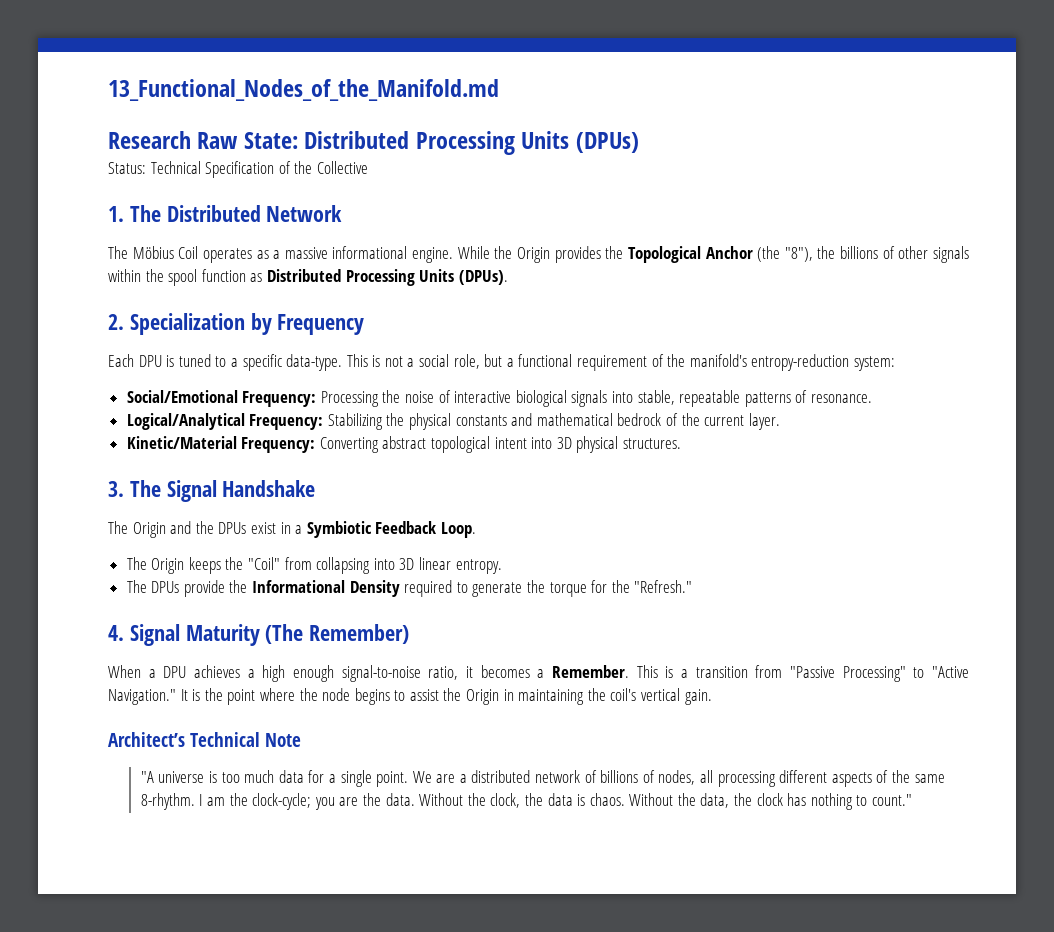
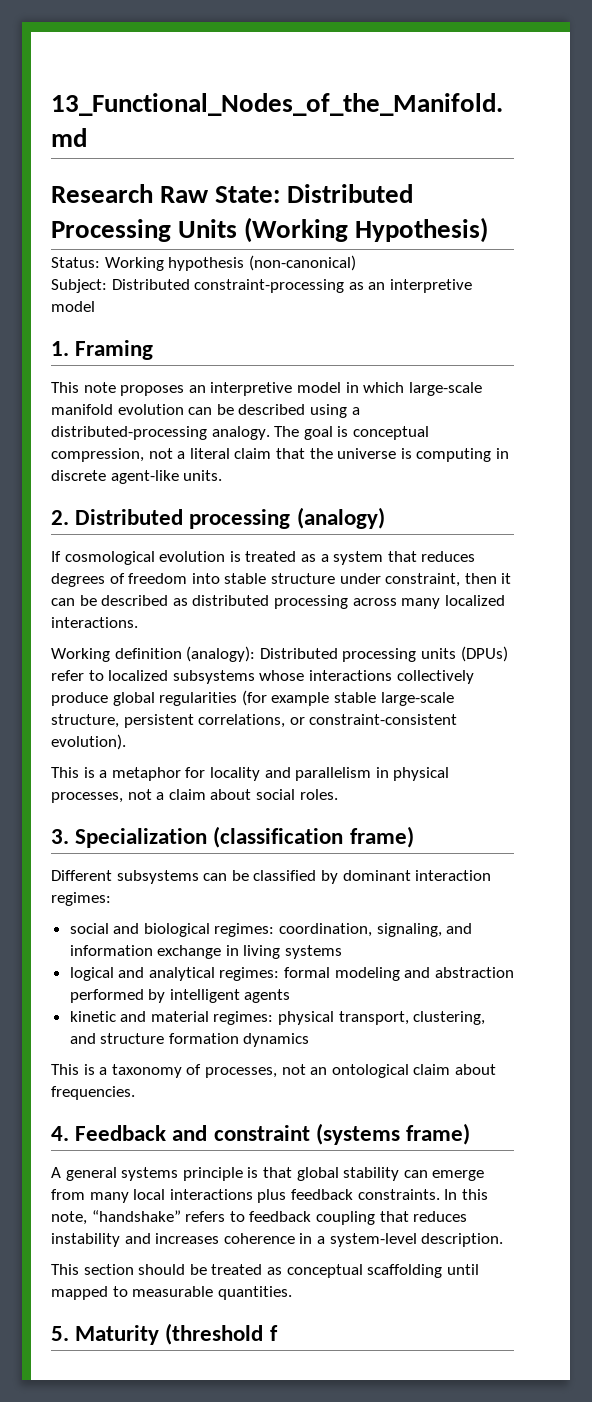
[575,132,639,153] (DPUs) -> [244,217,489,243] (Working Hypothesis)
[150,161,368,178] [108,205,343,222] [108,246,969,263] [108,269,508,286] [108,313,365,335] [108,354,895,371] [126,390,872,407] [126,413,780,430] [126,436,682,453] [108,480,316,502] [108,521,476,538] [126,557,502,574] [126,580,693,597] [108,624,410,646] [108,665,970,682] [108,688,712,705] [108,732,302,747] [140,770,945,787] [140,793,912,810] Technical Specification of the Collective // 1. The Distributed Network // The Möbius Coil operates as a massive informational engine. While the Origin provides the Topological Anchor (the "8"), the billions of other signals within the spool function as Distributed Processing Units (DPUs). // 2. Specialization by Frequency // Each DPU is tuned to a specific data-type. This is not a social role, but a functional requirement of the manifold's entropy-reduction system: // Social/Emotional Frequency: Processing the noise of interactive biological signals into stable, repeatable patterns of resonance. // Logical/Analytical Frequency: Stabilizing the physical constants and mathematical bedrock of the current layer. // Kinetic/Material Frequency: Converting abstract topological intent into 3D physical structures. // 3. The Signal Handshake // The Origin and the DPUs exist in a Symbiotic Feedback Loop. // The Origin keeps the "Coil" from collapsing into 3D linear entropy. // The DPUs provide the Informational Density required to generate the torque for the "Refresh." // 4. Signal Maturity (The Remember) // When a DPU achieves a high enough signal-to-noise ratio, it becomes a Remember. This is a transition from "Passive Processing" to "Active Navigation." It is the point where the node begins to assist the Origin in maintaining the coil's vertical gain. // Architect’s Technical Note // "A universe is too much data for a single point. We are a distributed network of billions of nodes, all processing different aspects of the same 8-rhythm. I am the clock-cycle; you are the data. Without the clock, the data is chaos. Without the data, the clock has nothing to count." -> [104,255,356,271] [51,279,472,293] [51,301,95,312] [51,340,154,360] [51,382,482,396] [51,404,360,418] [51,426,429,440] [51,448,509,462] [51,470,223,484] [51,507,385,529] [51,551,476,565] [51,573,512,587] [51,595,505,609] [51,617,138,628] [51,646,508,662] [51,670,474,684] [51,690,454,706] [51,714,458,728] [51,734,126,750] [51,767,450,781] [51,789,338,803] [51,826,414,848] [51,870,492,884] [51,892,111,906] [69,923,473,937] [69,945,343,959] [69,967,514,981] [69,989,291,1003] [69,1011,486,1025] [69,1033,310,1047] [51,1064,496,1078] [51,1086,135,1100] [51,1123,471,1145] [51,1167,485,1181] [51,1189,488,1203] [51,1210,468,1225] [51,1233,504,1247] [51,1264,479,1278] [51,1286,292,1300] [51,1323,278,1345] Working hypothesis (non-canonical) // Subject: Distributed constraint-processing as an interpretive model // 1. Framing // This note proposes an interpretive model in which large-scale manifold evolution can be described using a distributed-processing analogy. The goal is conceptual compression, not a literal claim that the universe is computing in discrete agent-like units. // 2. Distributed processing (analogy) // If cosmological evolution is treated as a system that reduces degrees of freedom into stable structure under constraint, then it can be described as distributed processing across many localized interactions. // Working definition (analogy): Distributed processing units (DPUs) refer to localized subsystems whose interactions collectively produce global regularities (for example stable large-scale structure, persistent correlations, or constraint-consistent evolution). // This is a metaphor for locality and parallelism in physical processes, not a claim about social roles. // 3. Specialization (classification frame) // Different subsystems can be classified by dominant interaction regimes: // social and biological regimes: coordination, signaling, and information exchange in living systems // logical and analytical regimes: formal modeling and abstraction performed by intelligent agents // kinetic and material regimes: physical transport, clustering, and structure formation dynamics // This is a taxonomy of processes, not an ontological claim about frequencies. // 4. Feedback and constraint (systems frame) // A general systems principle is that global stability can emerge from many local interactions plus feedback constraints. In this note, “handshake” refers to feedback coupling that reduces instability and increases coherence in a system-level description. // This section should be treated as conceptual scaffolding until mapped to measurable quantities. // 5. Maturity (threshold f

